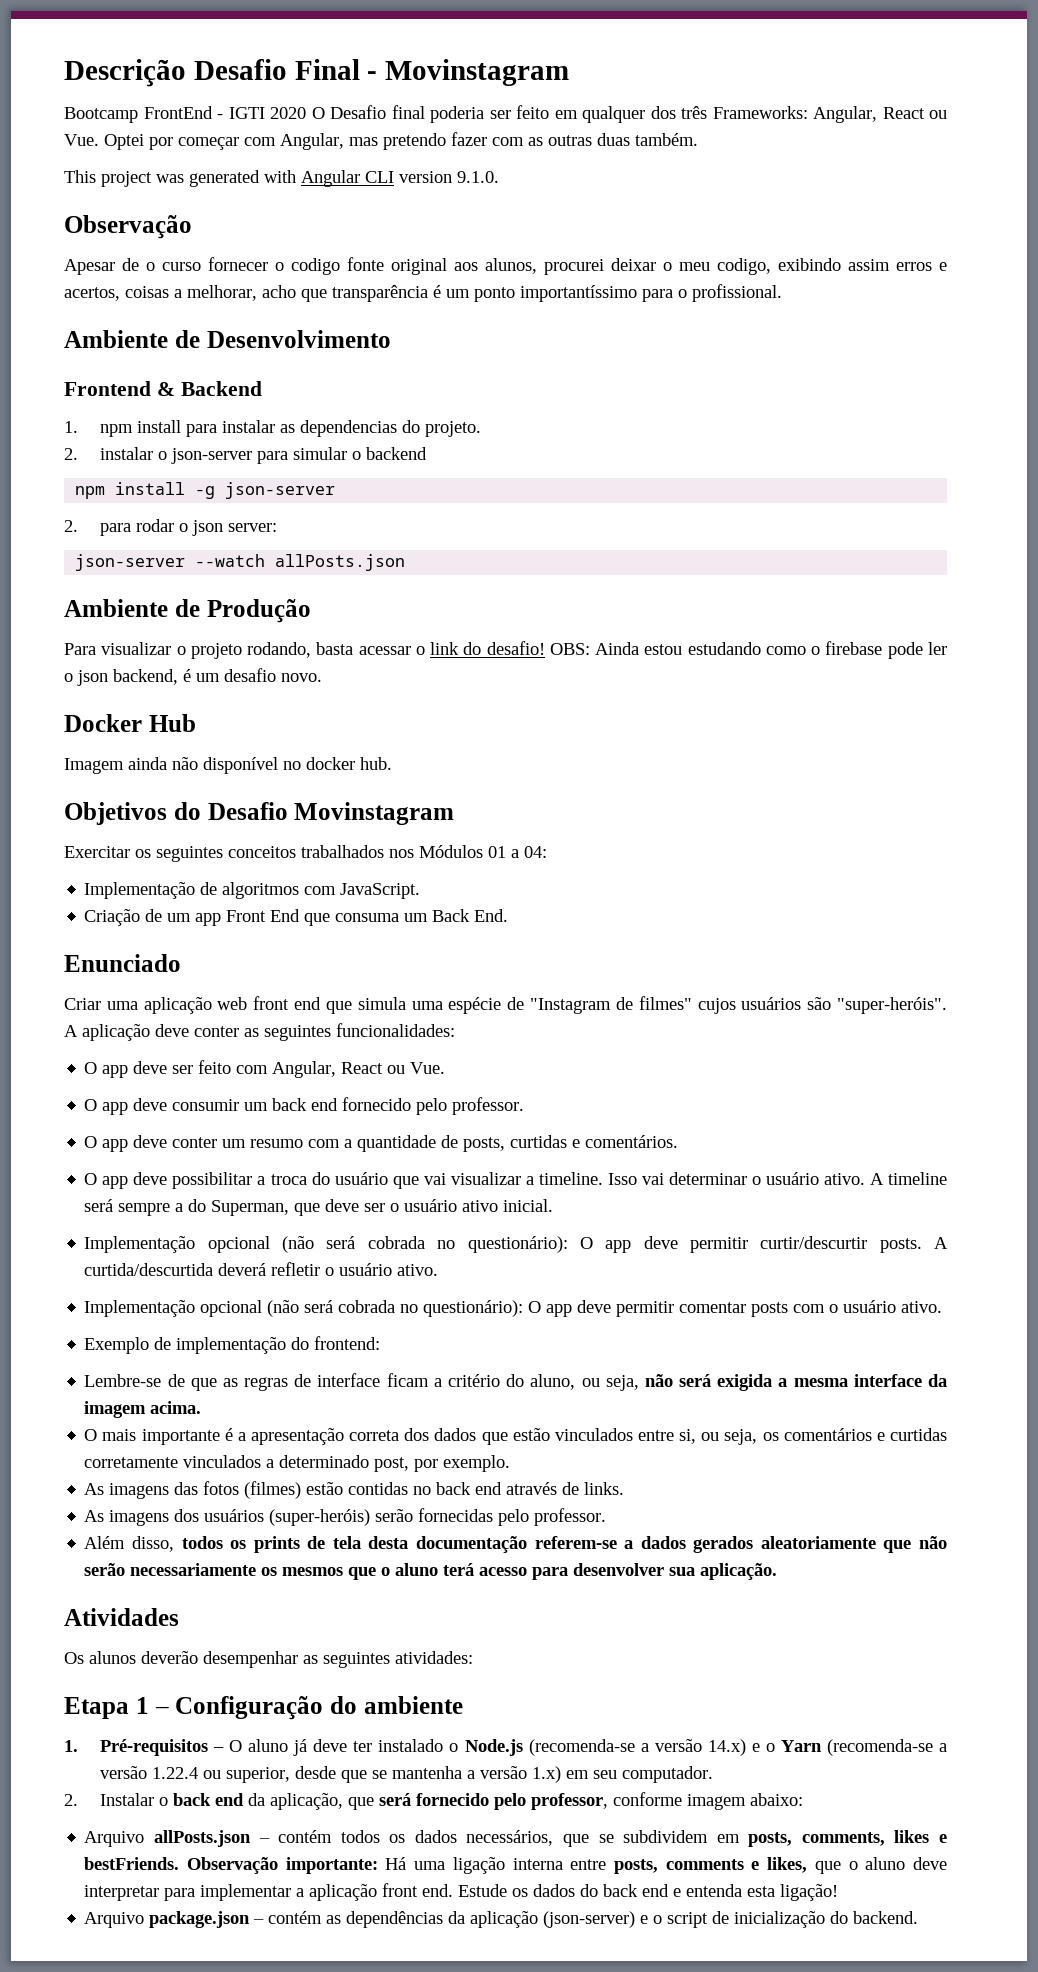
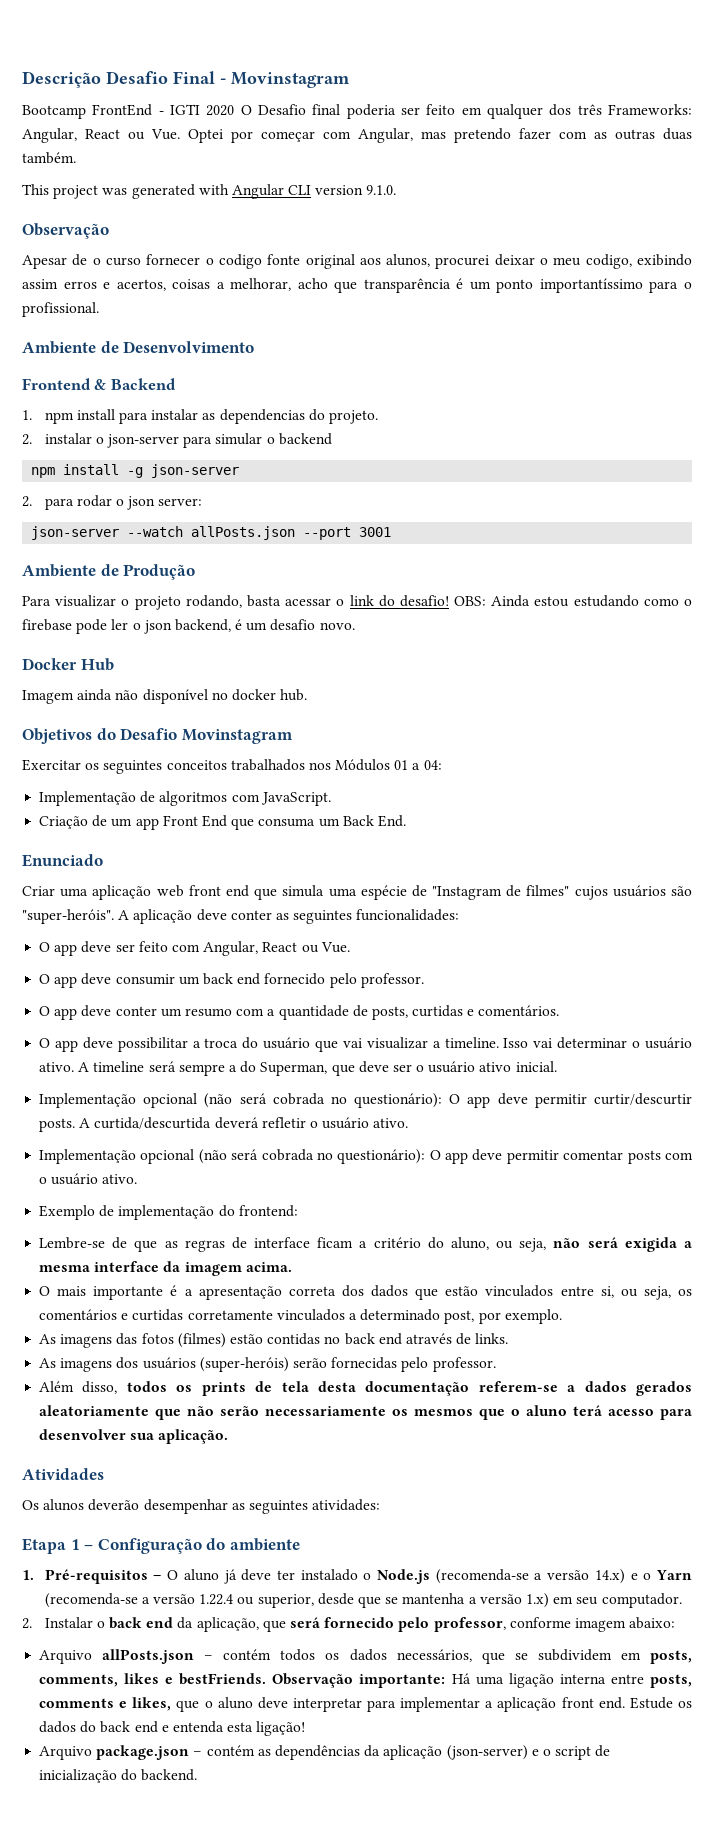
(406, 562) none -> [303,527,392,540] --port 3001

